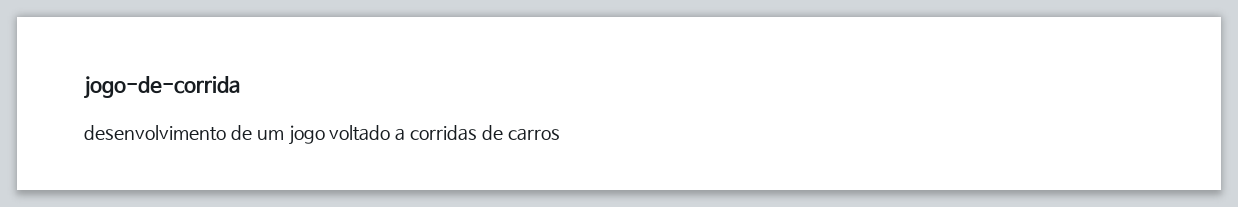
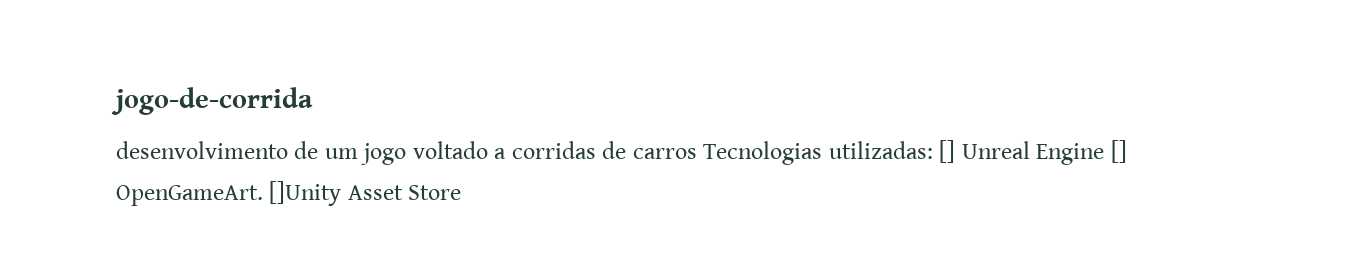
(560, 134) none -> [703,140,1127,165] [116,181,462,206] Tecnologias utilizadas: [] Unreal Engine [] OpenGameArt. []Unity Asset Store

